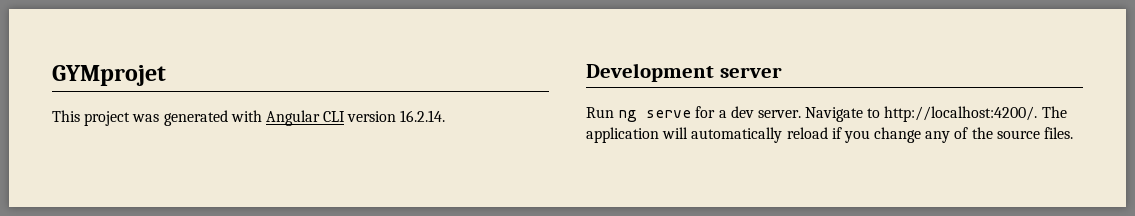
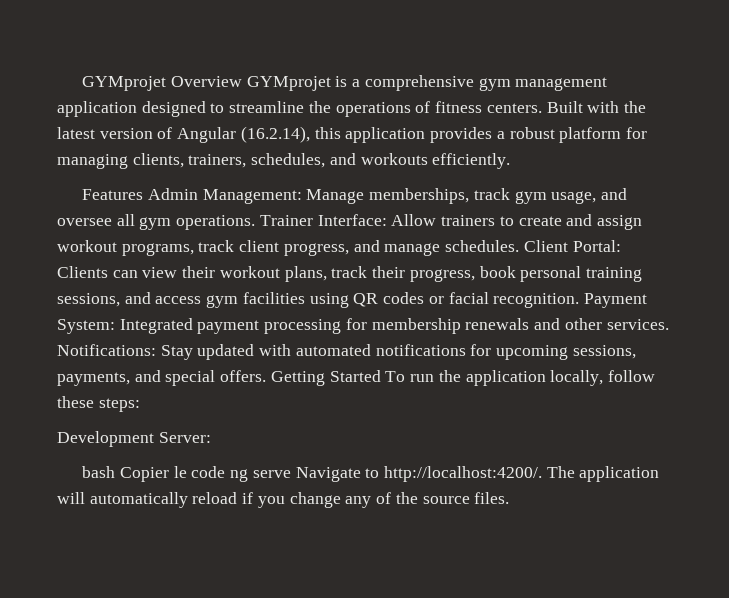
[52,65,166,86] [52,110,446,126] [586,63,782,82] [586,106,801,122] GYMprojet // This project was generated with Angular CLI version 16.2.14. // Development server // Run ng serve for a dev server. -> [82,75,608,91] [57,101,646,117] [57,126,647,143] [57,153,511,169] [82,188,628,204] [57,214,642,230] [57,240,621,256] [57,266,642,282] [57,292,647,308] [57,318,669,334] [57,344,636,360] [57,370,655,386] [57,396,140,412] [57,431,211,447] [82,466,291,482] GYMprojet Overview GYMprojet is a comprehensive gym management application designed to streamline the operations of fitness centers. Built with the latest version of Angular (16.2.14), this application provides a robust platform for managing clients, trainers, schedules, and workouts efficiently. // Features Admin Management: Manage memberships, track gym usage, and oversee all gym operations. Trainer Interface: Allow trainers to create and assign workout programs, track client progress, and manage schedules. Client Portal: Clients can view their workout plans, track their progress, book personal training sessions, and access gym facilities using QR codes or facial recognition. Payment System: Integrated payment processing for membership renewals and other services. Notifications: Stay updated with automated notifications for upcoming sessions, payments, and special offers. Getting Started To run the application locally, follow these steps: // Development Server: // bash Copier le code ng serve

